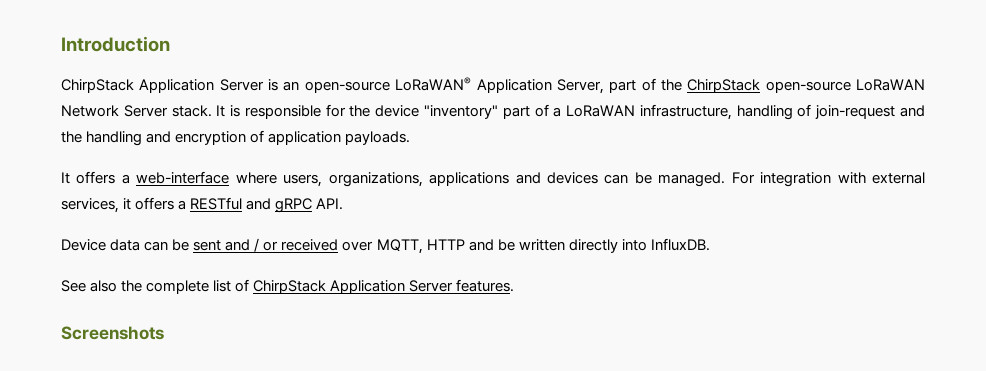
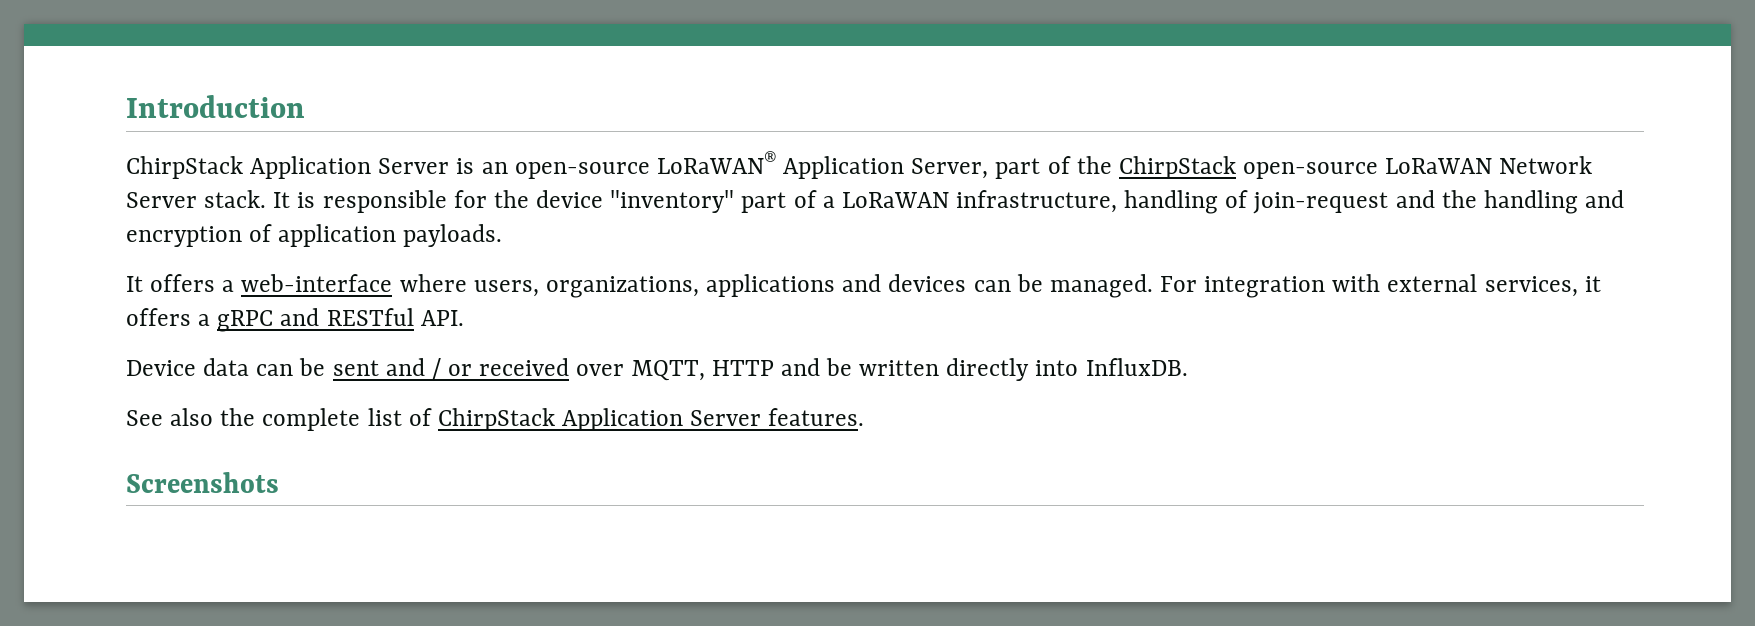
[190,197,313,213] RESTful and gRPC -> [217,308,414,332] gRPC and RESTful

